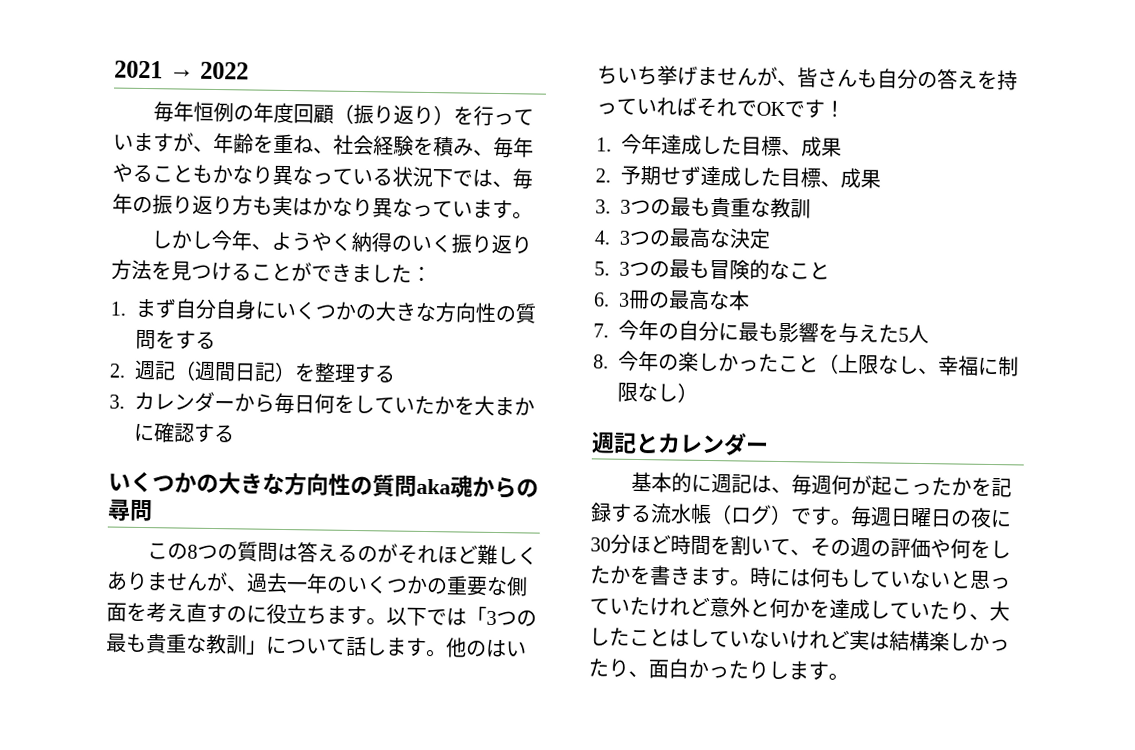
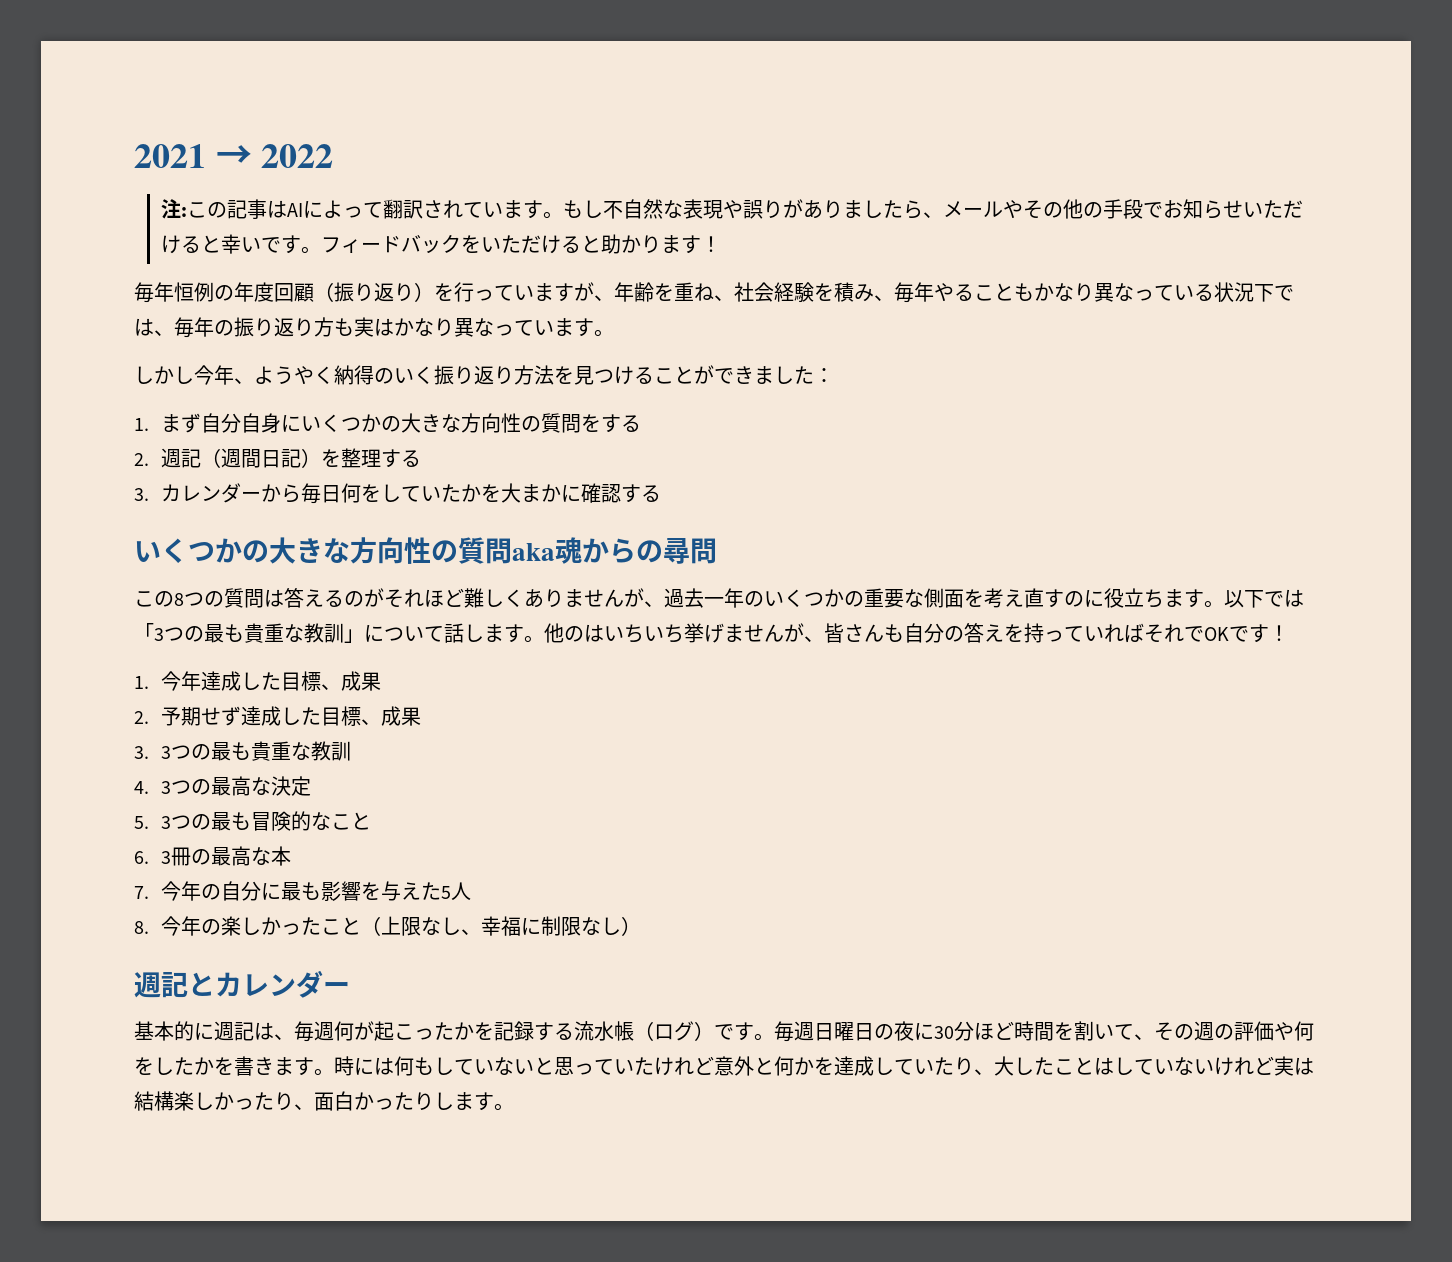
(250, 70) none -> [161,199,1304,219] [161,234,722,254] // 注:この記事はAIによって翻訳されています。もし不自然な表現や誤りがありましたら、メールやその他の手段でお知らせいただけると幸いです。フィードバックをいただけると助かります！

